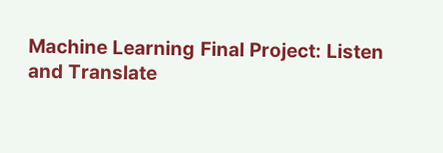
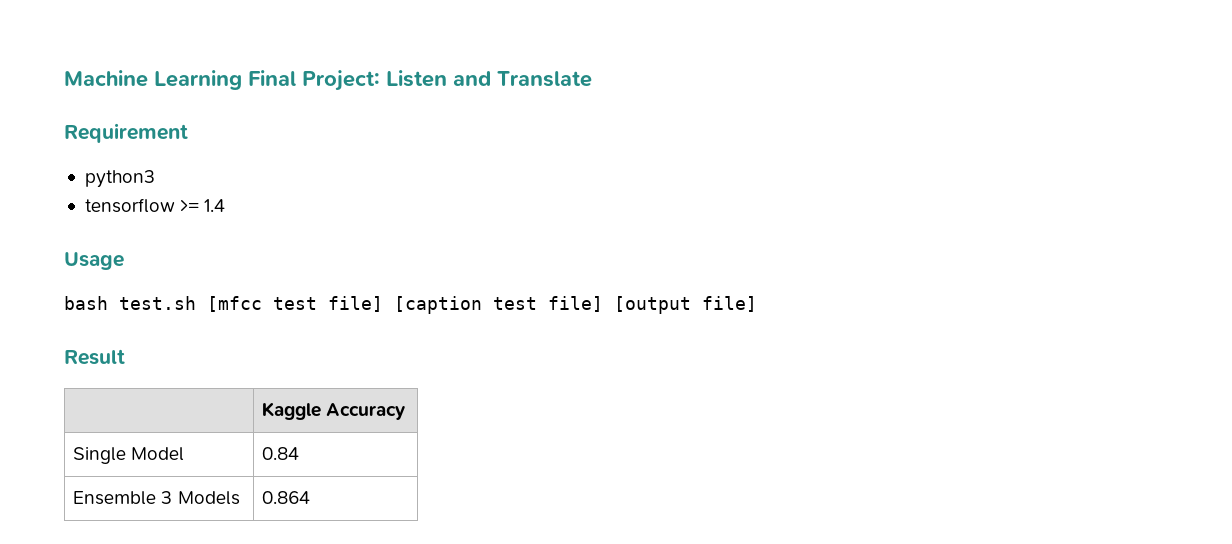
(159, 72) none -> [64,123,188,143] [84,170,155,188] [84,198,226,213] [64,252,124,270] [64,296,757,314] [64,349,125,365] [262,402,406,420] [73,447,185,464] [262,447,300,460] [73,491,240,505] [262,491,311,504] // Requirement // python3 // tensorflow >= 1.4 // Usage // bash test.sh [mfcc test file] [caption test file] [output file] // Result // | Kaggle Accuracy // Single Model | 0.84 // Ensemble 3 Models | 0.864

